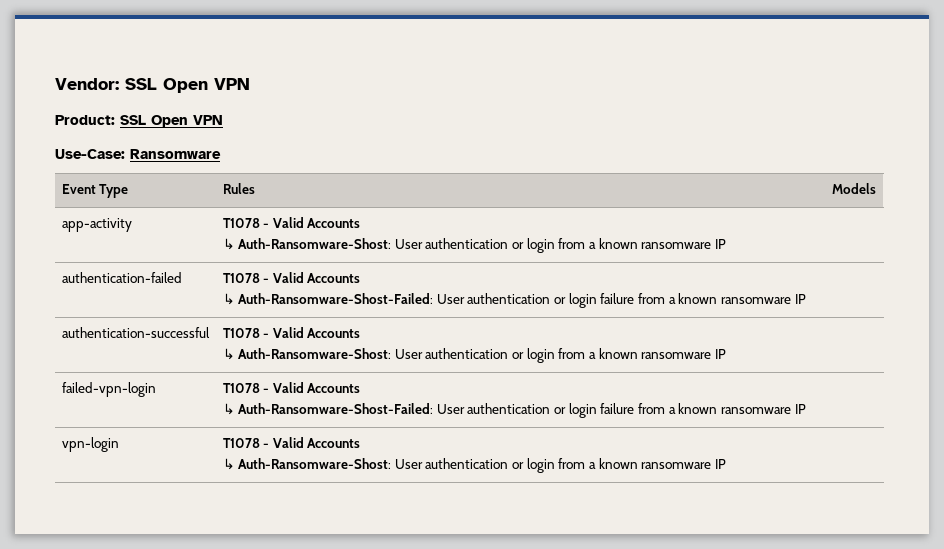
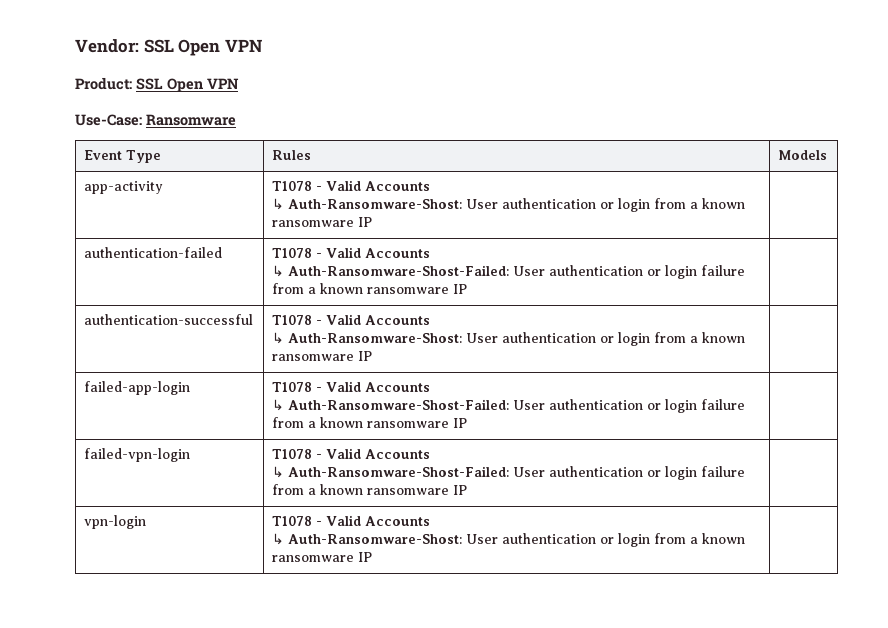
(726, 354) none -> [84,381,191,395] [272,381,431,392] [272,399,746,413] [272,417,468,428] // failed-app-login | T1078 - Valid Accounts // ↳ Auth-Ransomware-Shost-Failed: User authentication or login failure from a known ransomware IP |

